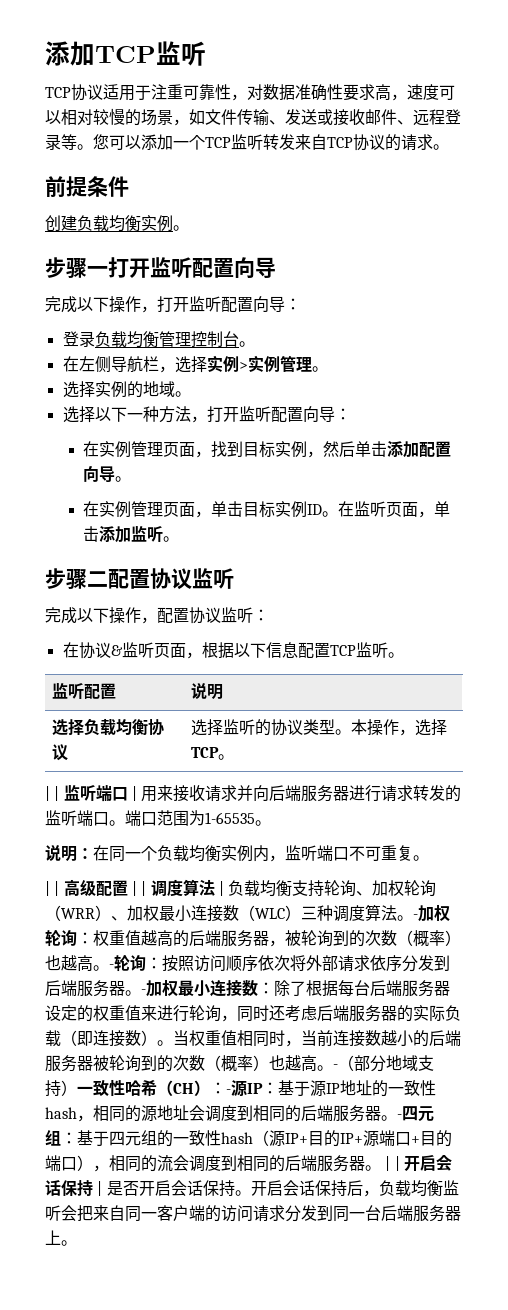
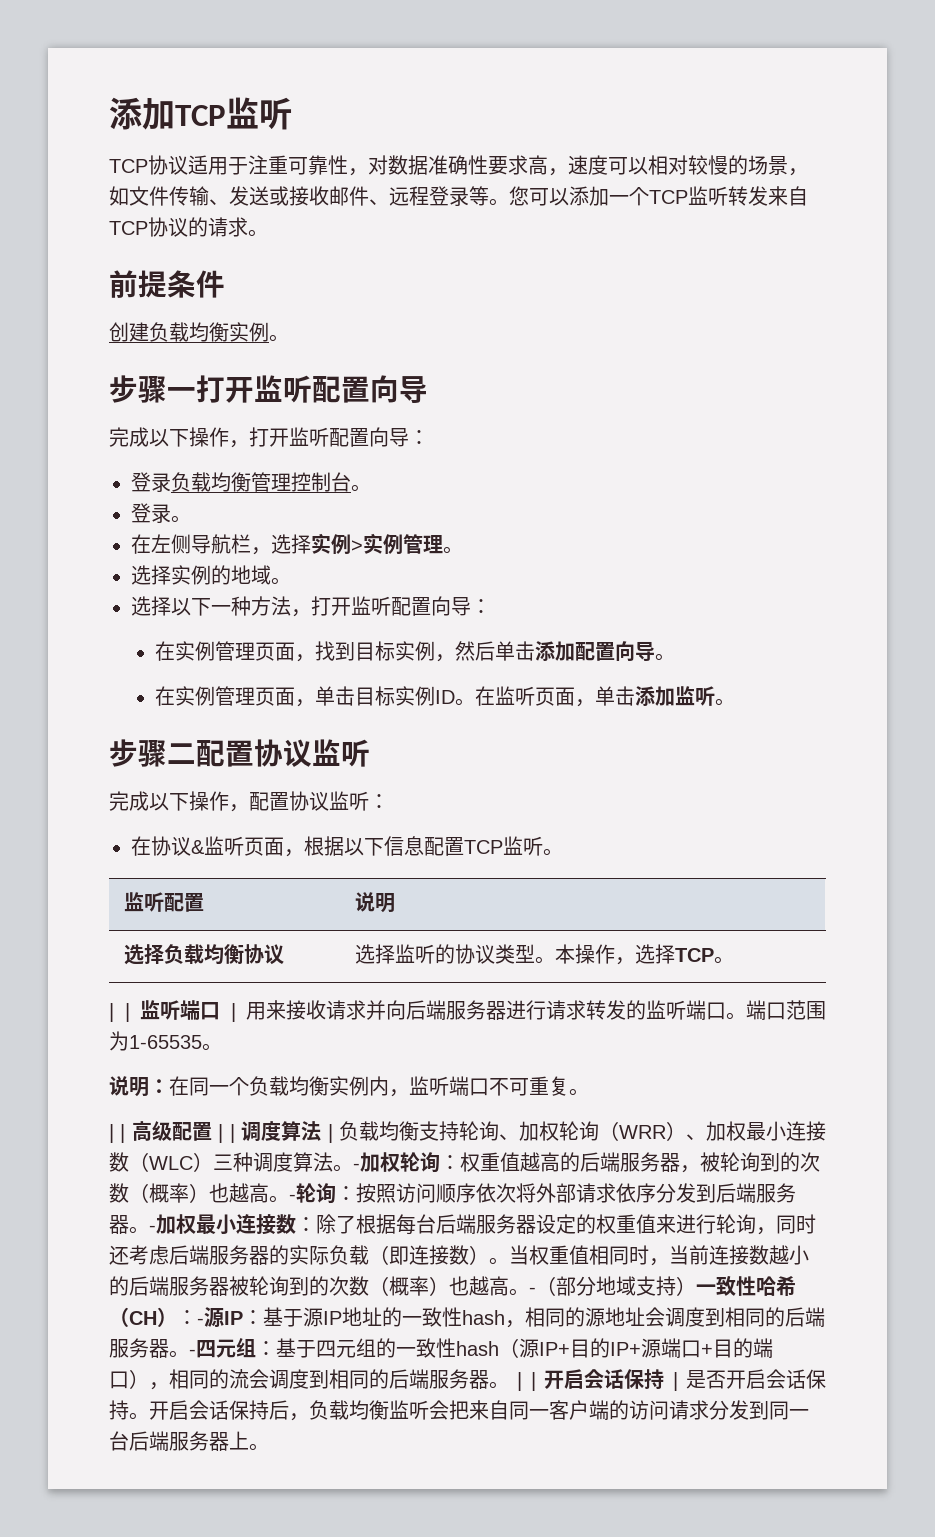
(255, 344) none -> [131,503,191,523] // 登录。

